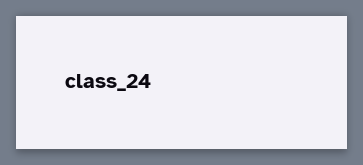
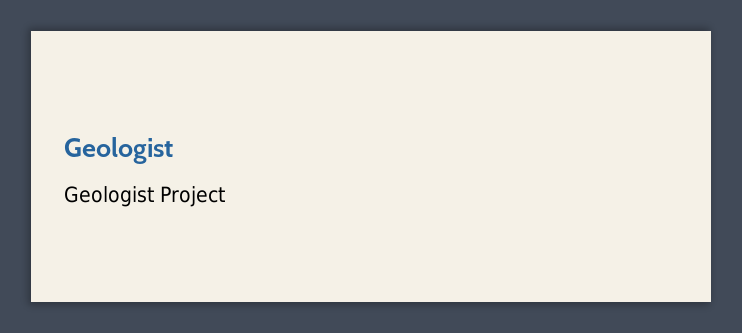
[65,74,151,91] class_24 -> [64,137,173,164] [64,186,225,207] Geologist // Geologist Project

